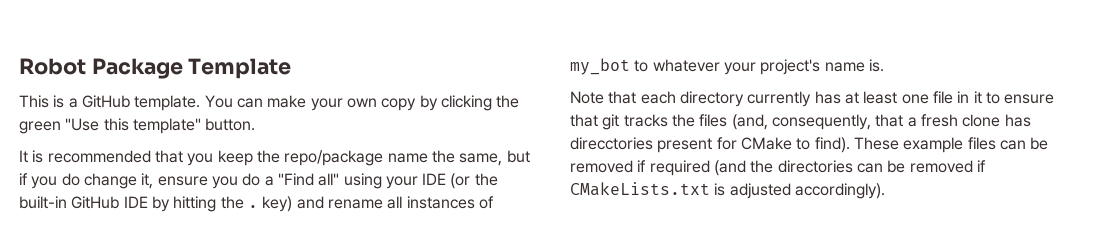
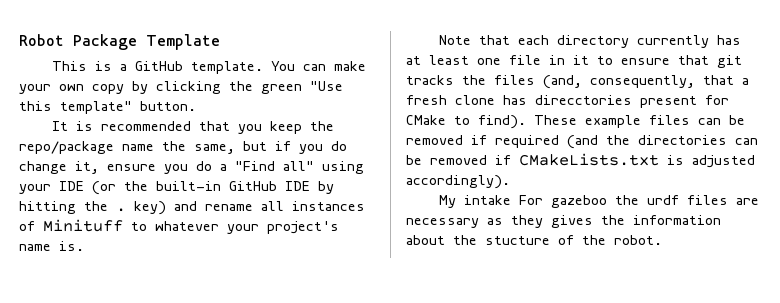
[570,58,630,75] my_bot -> [43,219,123,232] Minituff
(885, 191) none -> [439,195,760,208] [406,215,721,228] [406,235,662,245] // My intake For gazeboo the urdf files are necessary as they gives the information about the stucture of the robot.

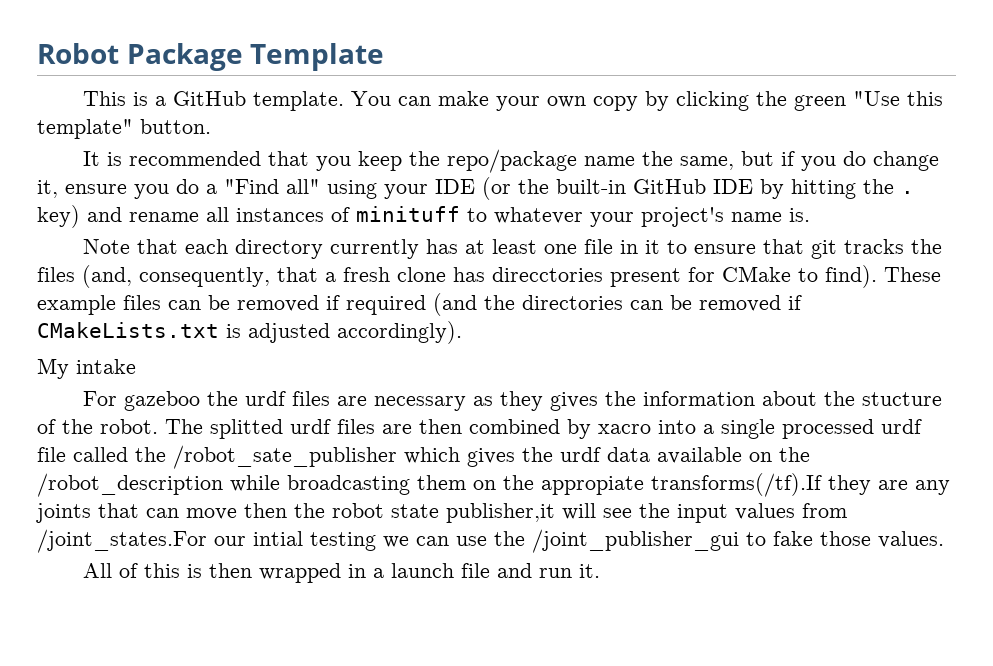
[43,219,123,232] Minituff -> [356,206,460,222] minituff
(512, 200) none -> (136, 366) //
(662, 240) none -> [165,419,922,439] [37,445,810,469] [37,473,950,497] [36,503,847,523] [37,529,944,553] [82,563,600,583] The splitted urdf files are then combined by xacro into a single processed urdf file called the /robot_sate_publisher which gives the urdf data available on the /robot_description while broadcasting them on the appropiate transforms(/tf).If they are any joints that can move then the robot state publisher,it will see the input values from /joint_states.For our intial testing we can use the /joint_publisher_gui to fake those values. // All of this is then wrapped in a launch file and run it.

